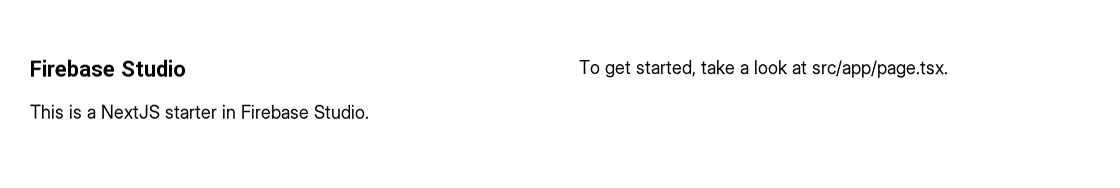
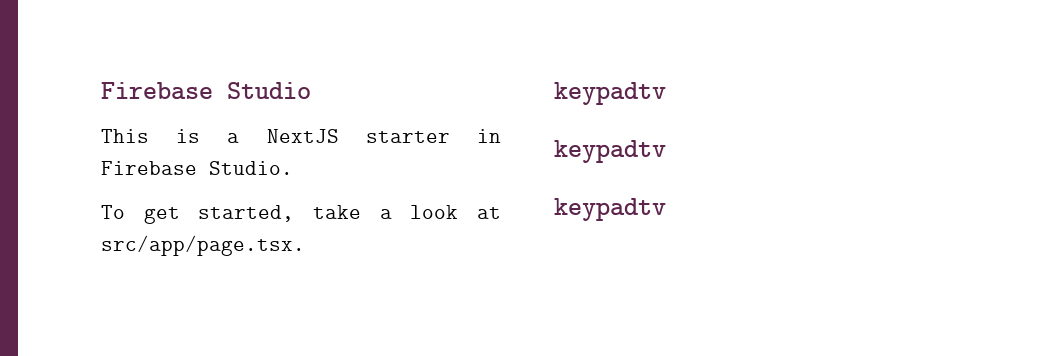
(949, 69) none -> [554,82,666,105] [554,140,666,163] [554,198,666,221] // keypadtv // keypadtv // keypadtv

